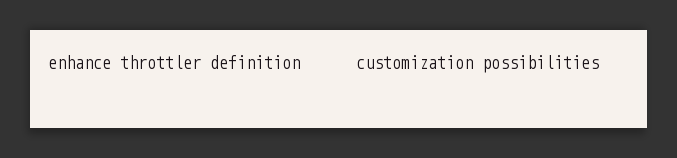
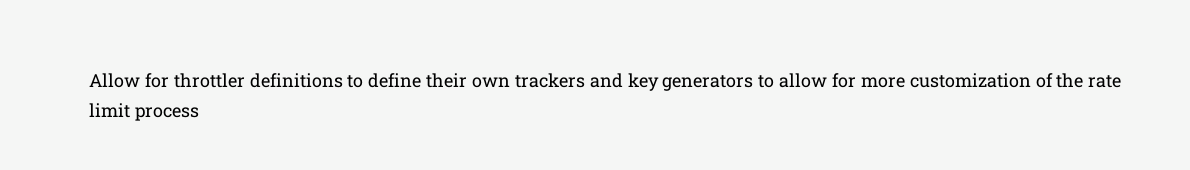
[48,55,599,73] enhance throttler definition customization possibilities -> [89,73,1122,91] [89,103,199,121] Allow for throttler definitions to define their own trackers and key generators to allow for more customization of the rate limit process

